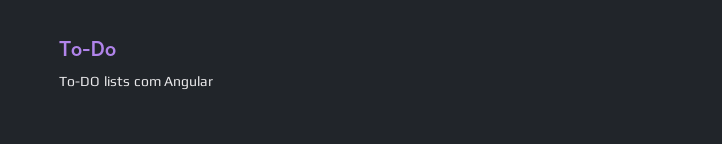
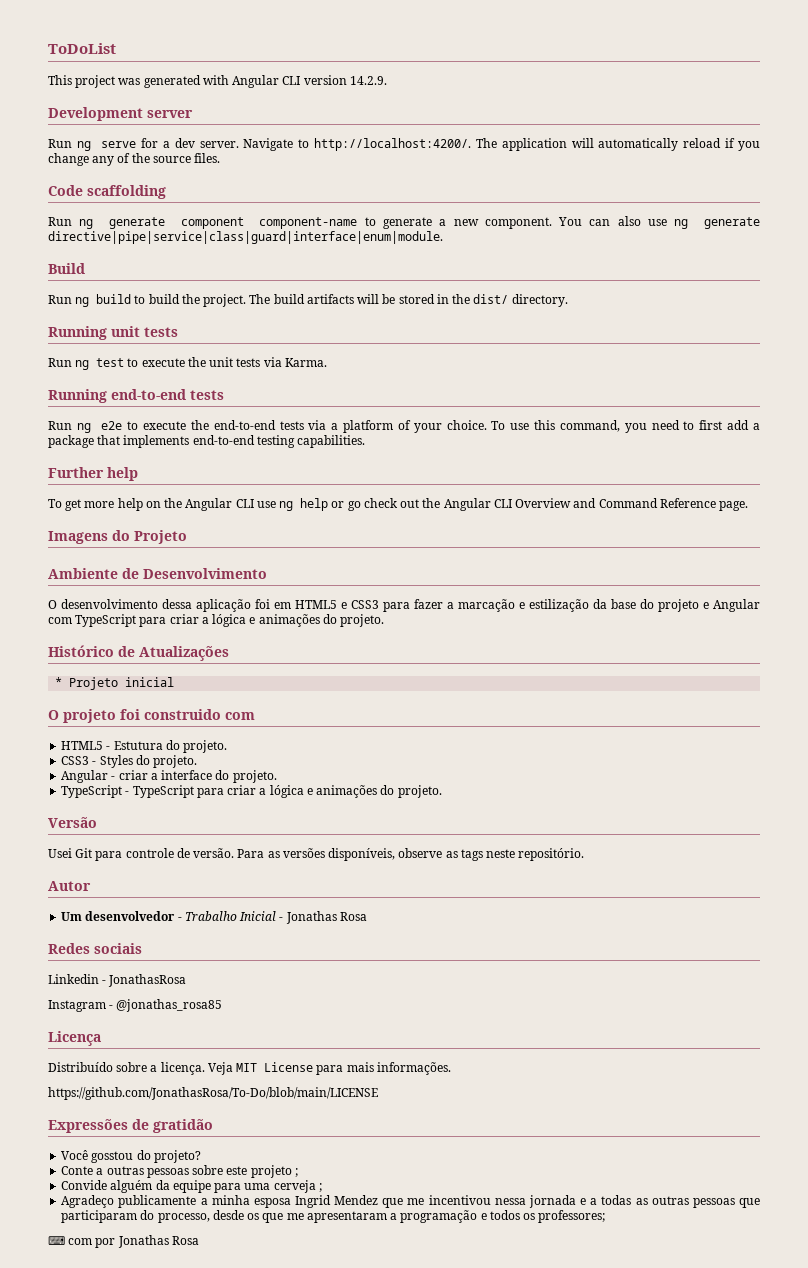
[59,41,116,56] [59,76,214,90] To-Do // To-DO lists com Angular -> [48,43,116,54] [48,75,387,88] [48,107,193,121] [48,138,760,151] [48,153,221,166] [48,185,166,199] [48,216,760,229] [48,231,443,244] [48,263,85,274] [48,294,568,307] [48,326,178,340] [48,357,327,370] [48,389,224,403] [48,420,760,433] [48,435,366,448] [48,467,138,481] [48,498,749,511] [48,530,187,544] [48,568,267,579] [48,599,760,612] [48,614,385,627] [48,645,229,661] [55,677,175,690] [48,709,255,723] [61,740,228,753] [61,755,198,768] [61,770,277,783] [61,785,442,798] [48,817,97,828] [48,848,585,861] [48,881,91,891] [61,911,367,924] [48,943,142,954] [48,974,187,987] [48,999,223,1012] [48,1031,101,1046] [48,1062,451,1075] [48,1087,378,1100] [48,1119,213,1133] [61,1150,201,1163] [61,1165,298,1178] [61,1180,322,1193] [61,1195,760,1208] [61,1210,606,1223] [48,1235,199,1248] ToDoList // This project was generated with Angular CLI version 14.2.9. // Development server // Run ng serve for a dev server. Navigate to http://localhost:4200/. The application will automatically reload if you change any of the source files. // Code scaffolding // Run ng generate component component-name to generate a new component. You can also use ng generate directive|pipe|service|class|guard|interface|enum|module. // Build // Run ng build to build the project. The build artifacts will be stored in the dist/ directory. // Running unit tests // Run ng test to execute the unit tests via Karma. // Running end-to-end tests // Run ng e2e to execute the end-to-end tests via a platform of your choice. To use this command, you need to first add a package that implements end-to-end testing capabilities. // Further help // To get more help on the Angular CLI use ng help or go check out the Angular CLI Overview and Command Reference page. // Imagens do Projeto // Ambiente de Desenvolvimento // O desenvolvimento dessa aplicação foi em HTML5 e CSS3 para fazer a marcação e estilização da base do projeto e Angular com TypeScript para criar a lógica e animações do projeto. // Histórico de Atualizações // * Projeto inicial // O projeto foi construido com // HTML5 - Estutura do projeto. // CSS3 - Styles do projeto. // Angular - criar a interface do projeto. // TypeScript - TypeScript para criar a lógica e animações do projeto. // Versão // Usei Git para controle de versão. Para as versões disponíveis, observe as tags neste repositório. // Autor // Um desenvolvedor - Trabalho Inicial - Jonathas Rosa // Redes sociais // Linkedin - JonathasRosa // Instagram - @jonathas_rosa85 // Licença // Distribuído sobre a licença. Veja MIT License para mais informações. // https://github.com/JonathasRosa/To-Do/blob/main/LICENSE // Expressões de gratidão // Você gosstou do projeto? // Conte a outras pessoas sobre este projeto ; // Convide alguém da equipe para uma cerveja ; // Agradeço publicamente a minha esposa Ingrid Mendez que me incentivou nessa jornada e a todas as outras pessoas que participaram do processo, desde os que me apresentaram a programação e todos os professores; // ⌨ com por Jonathas Rosa

